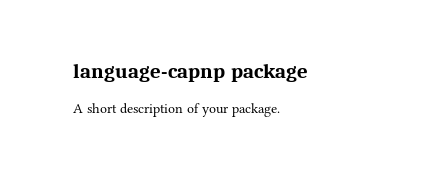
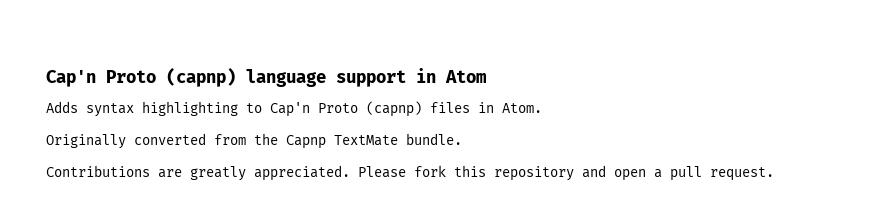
[73,63,308,82] [73,103,280,117] language-capnp package // A short description of your package. -> [46,68,486,87] [46,101,542,117] [46,133,462,149] [46,165,774,181] Cap'n Proto (capnp) language support in Atom // Adds syntax highlighting to Cap'n Proto (capnp) files in Atom. // Originally converted from the Capnp TextMate bundle. // Contributions are greatly appreciated. Please fork this repository and open a pull request.

